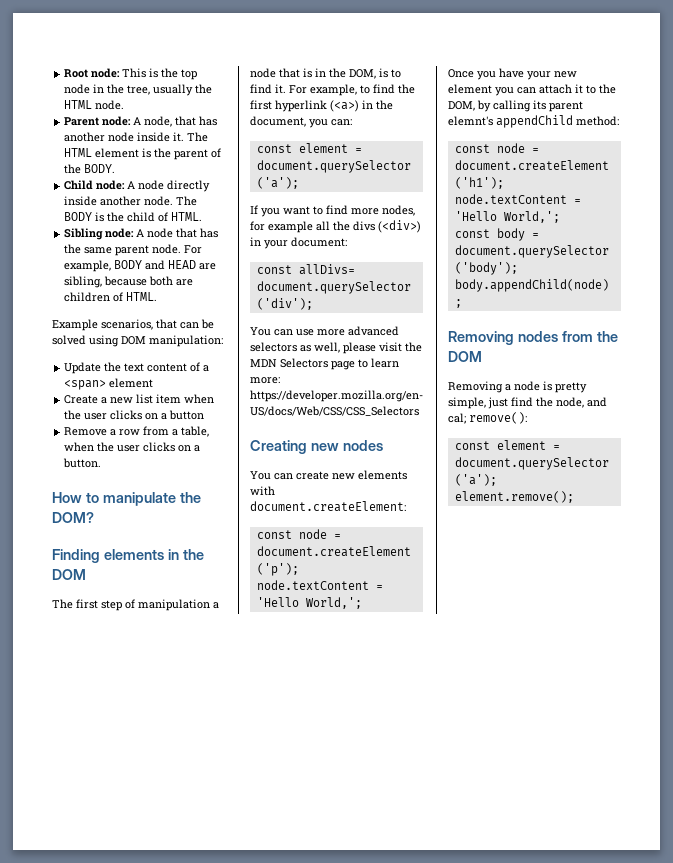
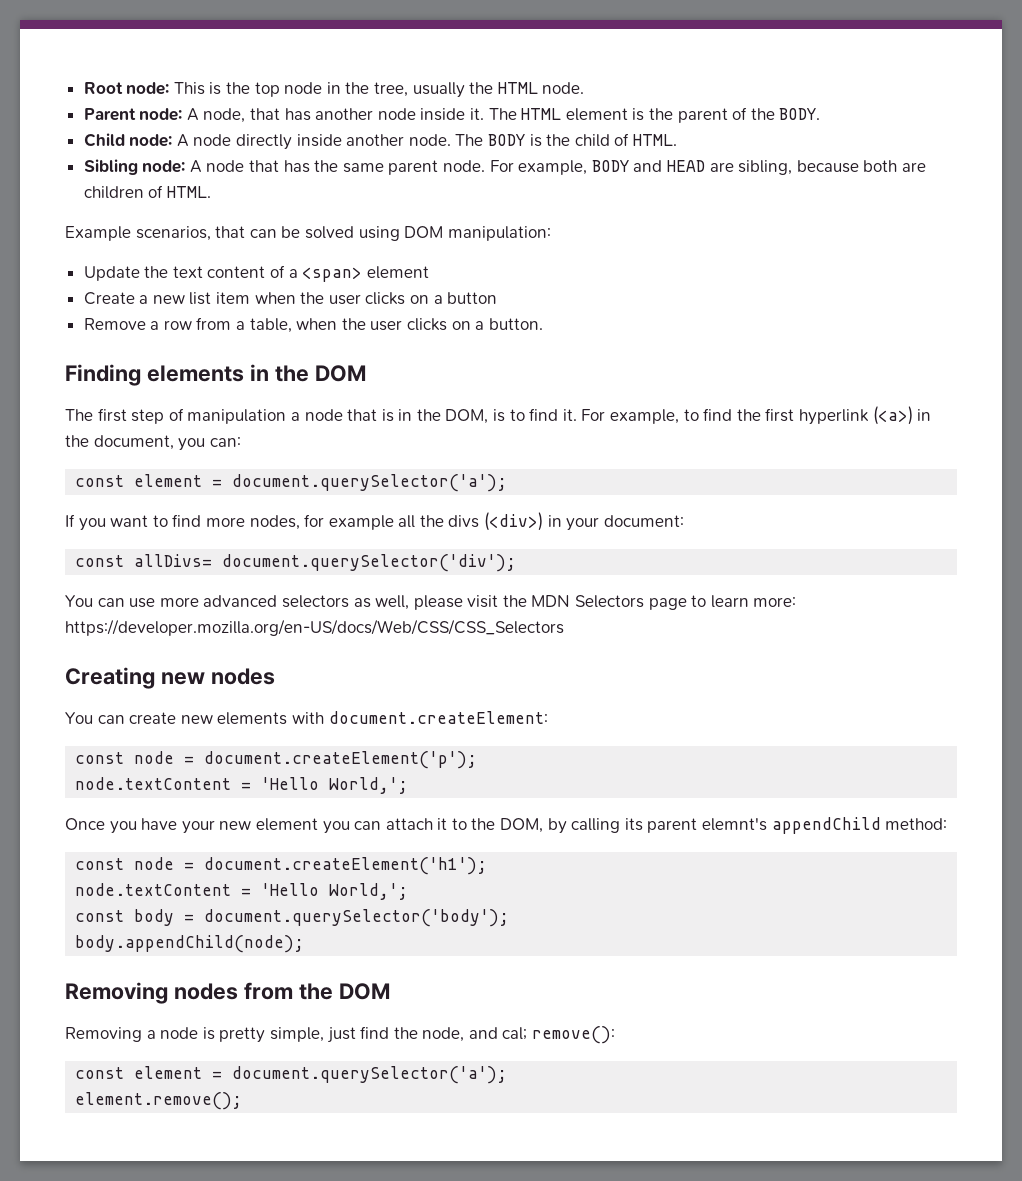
[52,492,201,506] [52,512,94,523] // How to manipulate the DOM? -> (543, 324) none

